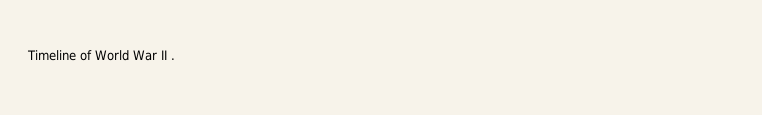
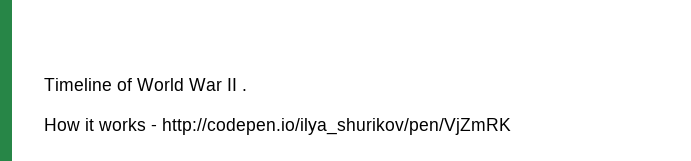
(175, 59) none -> [44,118,511,135] // How it works - http://codepen.io/ilya_shurikov/pen/VjZmRK

